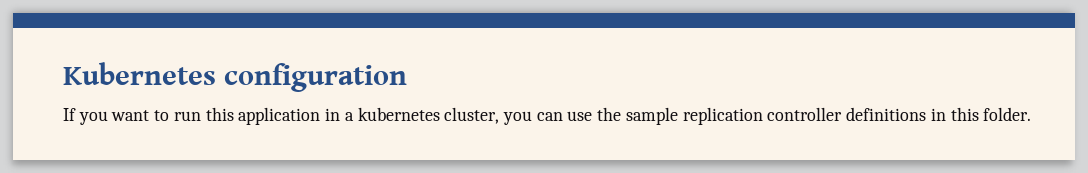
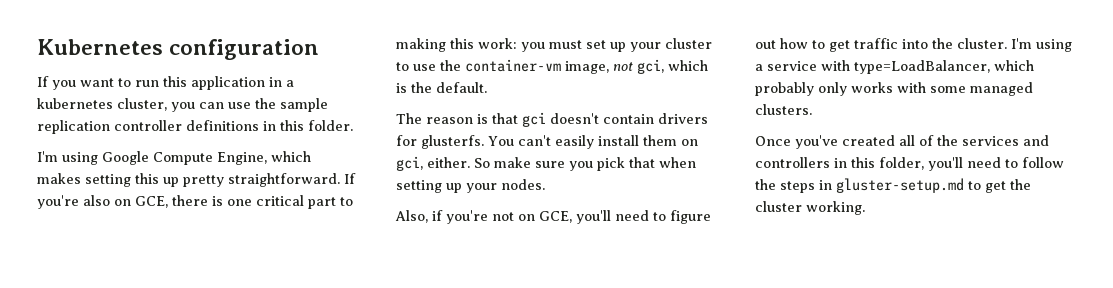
(1032, 114) none -> [37,151,311,165] [37,173,356,187] [37,195,353,209] [396,38,712,52] [396,59,708,74] [396,82,487,93] [396,112,708,127] [396,135,698,149] [396,156,696,171] [396,179,545,193] [395,210,711,224] [755,38,1072,52] [755,60,1034,74] [755,82,1033,96] [755,104,812,115] [755,135,1049,149] [755,157,1064,171] [755,178,1031,193] [755,201,865,215] // I'm using Google Compute Engine, which makes setting this up pretty straightforward. If you're also on GCE, there is one critical part to making this work: you must set up your cluster to use the container-vm image, not gci, which is the default. // The reason is that gci doesn't contain drivers for glusterfs. You can't easily install them on gci, either. So make sure you pick that when setting up your nodes. // Also, if you're not on GCE, you'll need to figure out how to get traffic into the cluster. I'm using a service with type=LoadBalancer, which probably only works with some managed clusters. // Once you've created all of the services and controllers in this folder, you'll need to follow the steps in gluster-setup.md to get the cluster working.

